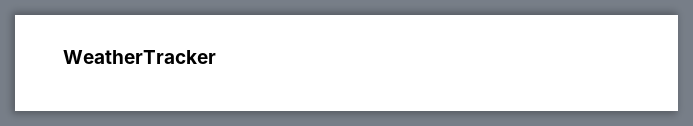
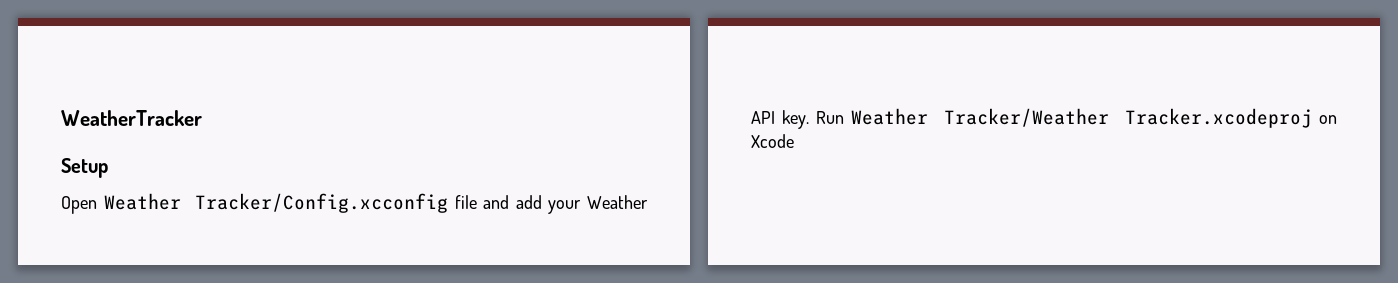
(216, 57) none -> [61,158,108,178] [61,193,648,214] [751,108,1337,129] [751,134,794,148] // Setup // Open Weather Tracker/Config.xcconfig file and add your Weather API key. Run Weather Tracker/Weather Tracker.xcodeproj on Xcode

